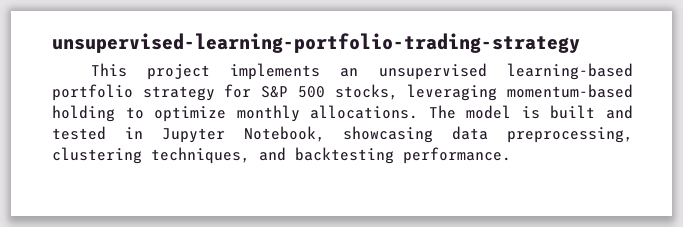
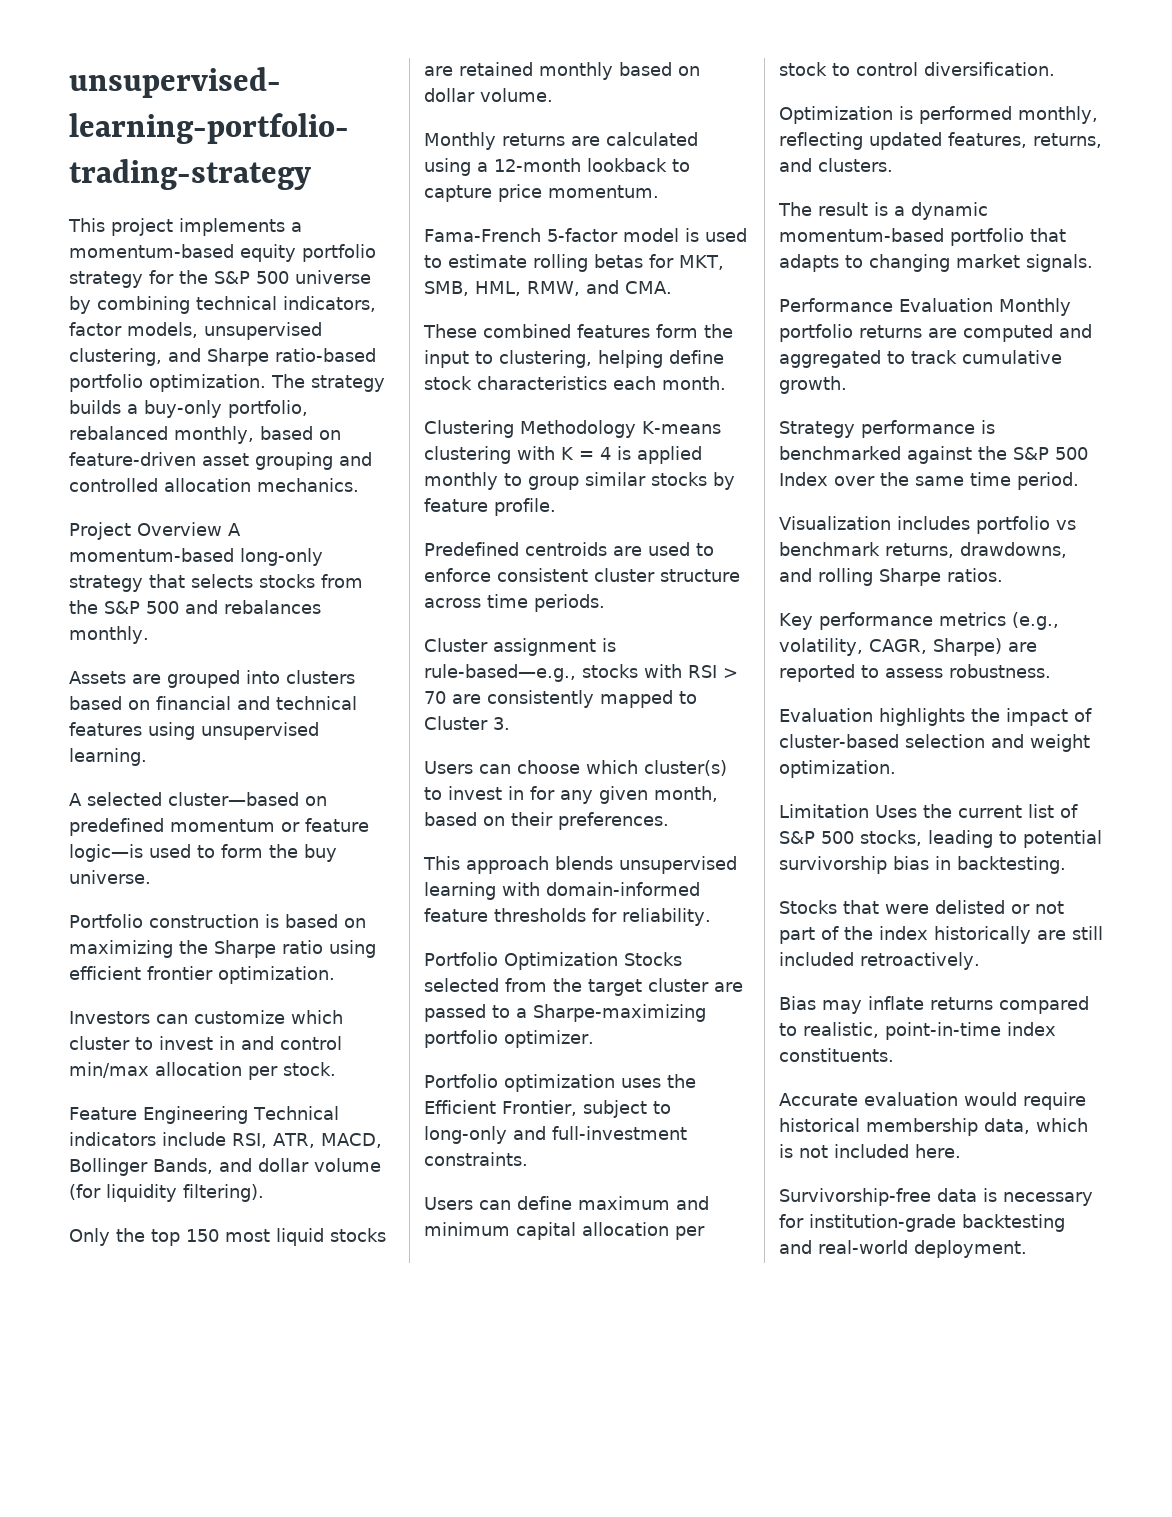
[340,63,634,80] [52,84,633,101] [52,105,633,122] [52,126,633,143] [52,147,511,164] an unsupervised learning-based portfolio strategy for S&P 500 stocks, leveraging momentum-based holding to optimize monthly allocations. The model is built and tested in Jupyter Notebook, showcasing data preprocessing, clustering techniques, and backtesting performance. -> [291,222,302,232] [69,244,376,262] [69,270,371,288] [69,296,376,314] [69,322,322,340] [69,348,376,366] [69,374,385,392] [69,400,308,418] [69,426,341,444] [69,452,372,470] [69,478,359,492] [69,522,241,540] [69,548,323,566] [69,574,363,592] [69,600,321,614] [69,626,149,644] [69,670,355,688] [69,696,357,710] [69,722,319,740] [69,748,147,766] [69,792,327,806] [69,818,369,836] [69,844,337,862] [69,870,151,884] [69,914,366,928] [69,940,376,958] [69,966,335,984] [69,1010,343,1024] [69,1036,342,1050] [69,1062,336,1080] [69,1106,339,1124] [69,1132,382,1148] [69,1158,381,1176] [69,1184,264,1202] [69,1228,386,1246] [424,62,700,80] [424,88,553,102] [424,132,698,150] [424,158,690,176] [424,184,659,202] [424,228,747,242] [424,254,724,272] [424,280,672,296] [423,324,733,338] [424,350,724,368] [424,376,726,390] [424,420,721,438] [424,446,702,464] [424,472,735,490] [424,498,556,516] [424,542,714,556] [424,568,740,582] [424,594,605,612] [424,638,616,656] [424,664,738,682] [424,690,697,708] [424,716,510,730] [424,760,727,776] [424,786,718,804] [424,812,669,830] [423,856,737,874] [424,882,700,900] [424,908,711,926] [424,952,682,970] [424,978,743,996] [424,1004,706,1022] [424,1030,594,1048] [424,1074,696,1092] [424,1100,671,1118] [424,1126,687,1144] [424,1152,528,1166] [424,1196,709,1210] [424,1222,705,1240] [779,62,1055,76] [779,106,1098,124] [779,132,1102,150] [779,158,893,172] [778,202,988,220] [779,228,1066,246] [779,254,1093,272] [779,298,1071,316] [779,324,1092,342] [779,350,1062,368] [779,376,847,394] [779,420,995,438] [779,446,1088,464] [779,472,1079,490] [779,516,1076,534] [779,542,1067,558] [779,568,1003,586] [779,612,1059,630] [779,638,1037,656] [779,664,1051,682] [779,708,1092,726] [779,734,1090,752] [779,760,896,778] [779,804,1078,818] [779,830,1102,848] [779,856,1066,874] [779,900,1064,914] [779,926,1103,944] [779,952,980,970] [779,996,1089,1014] [779,1022,1056,1040] [779,1048,894,1062] [779,1092,1086,1110] [779,1118,1088,1136] [779,1144,961,1158] [779,1188,1093,1206] [779,1214,1065,1232] [779,1240,1027,1258] a momentum-based equity portfolio strategy for the S&P 500 universe by combining technical indicators, factor models, unsupervised clustering, and Sharpe ratio-based portfolio optimization. The strategy builds a buy-only portfolio, rebalanced monthly, based on feature-driven asset grouping and controlled allocation mechanics. // Project Overview A momentum-based long-only strategy that selects stocks from the S&P 500 and rebalances monthly. // Assets are grouped into clusters based on financial and technical features using unsupervised learning. // A selected cluster—based on predefined momentum or feature logic—is used to form the buy universe. // Portfolio construction is based on maximizing the Sharpe ratio using efficient frontier optimization. // Investors can customize which cluster to invest in and control min/max allocation per stock. // Feature Engineering Technical indicators include RSI, ATR, MACD, Bollinger Bands, and dollar volume (for liquidity filtering). // Only the top 150 most liquid stocks are retained monthly based on dollar volume. // Monthly returns are calculated using a 12-month lookback to capture price momentum. // Fama-French 5-factor model is used to estimate rolling betas for MKT, SMB, HML, RMW, and CMA. // These combined features form the input to clustering, helping define stock characteristics each month. // Clustering Methodology K-means clustering with K = 4 is applied monthly to group similar stocks by feature profile. // Predefined centroids are used to enforce consistent cluster structure across time periods. // Cluster assignment is rule-based—e.g., stocks with RSI > 70 are consistently mapped to Cluster 3. // Users can choose which cluster(s) to invest in for any given month, based on their preferences. // This approach blends unsupervised learning with domain-informed feature thresholds for reliability. // Portfolio Optimization Stocks selected from the target cluster are passed to a Sharpe-maximizing portfolio optimizer. // Portfolio optimization uses the Efficient Frontier, subject to long-only and full-investment constraints. // Users can define maximum and minimum capital allocation per stock to control diversification. // Optimization is performed monthly, reflecting updated features, returns, and clusters. // The result is a dynamic momentum-based portfolio that adapts to changing market signals. // Performance Evaluation Monthly portfolio returns are computed and aggregated to track cumulative growth. // Strategy performance is benchmarked against the S&P 500 Index over the same time period. // Visualization includes portfolio vs benchmark returns, drawdowns, and rolling Sharpe ratios. // Key performance metrics (e.g., volatility, CAGR, Sharpe) are reported to assess robustness. // Evaluation highlights the impact of cluster-based selection and weight optimization. // Limitation Uses the current list of S&P 500 stocks, leading to potential survivorship bias in backtesting. // Stocks that were delisted or not part of the index historically are still included retroactively. // Bias may inflate returns compared to realistic, point-in-time index constituents. // Accurate evaluation would require historical membership data, which is not included here. // Survivorship-free data is necessary for institution-grade backtesting and real-world deployment.

